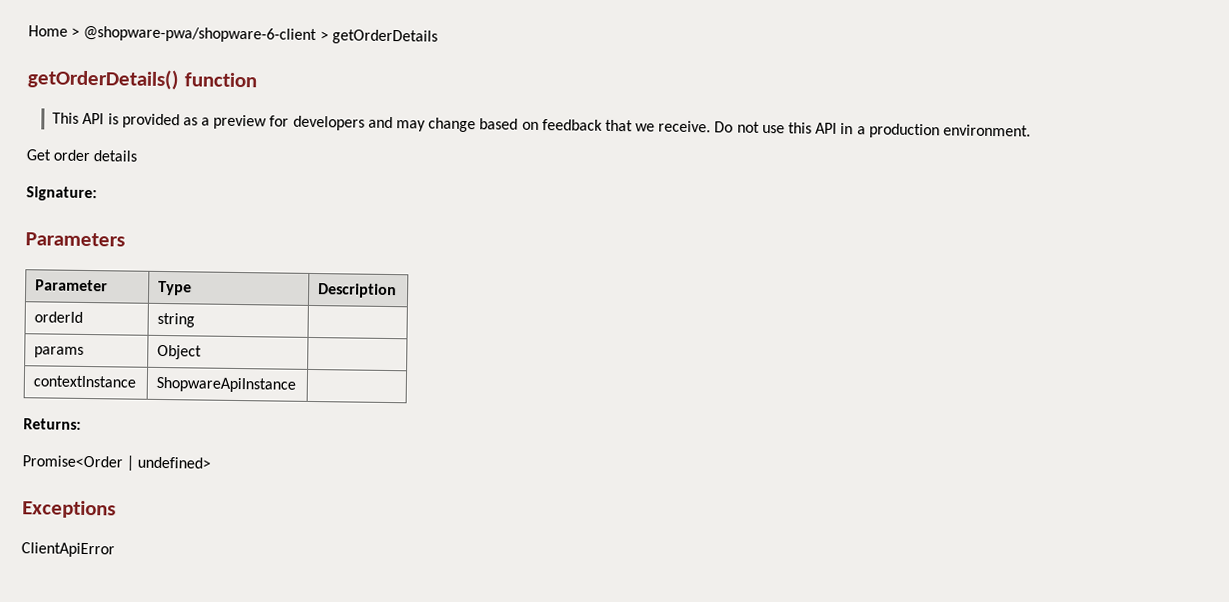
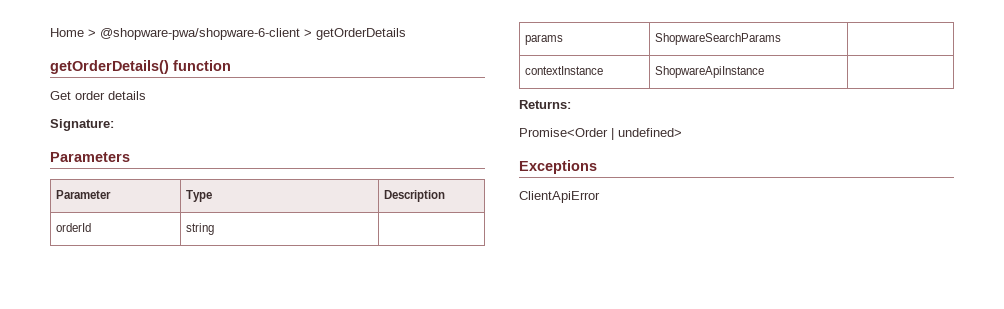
[52,112,1031,139] // This API is provided as a preview for developers and may change based on feedback that we receive. Do not use this API in a production environment. -> (231, 65) none
[157,344,203,360] Object -> [655,33,782,45] ShopwareSearchParams

